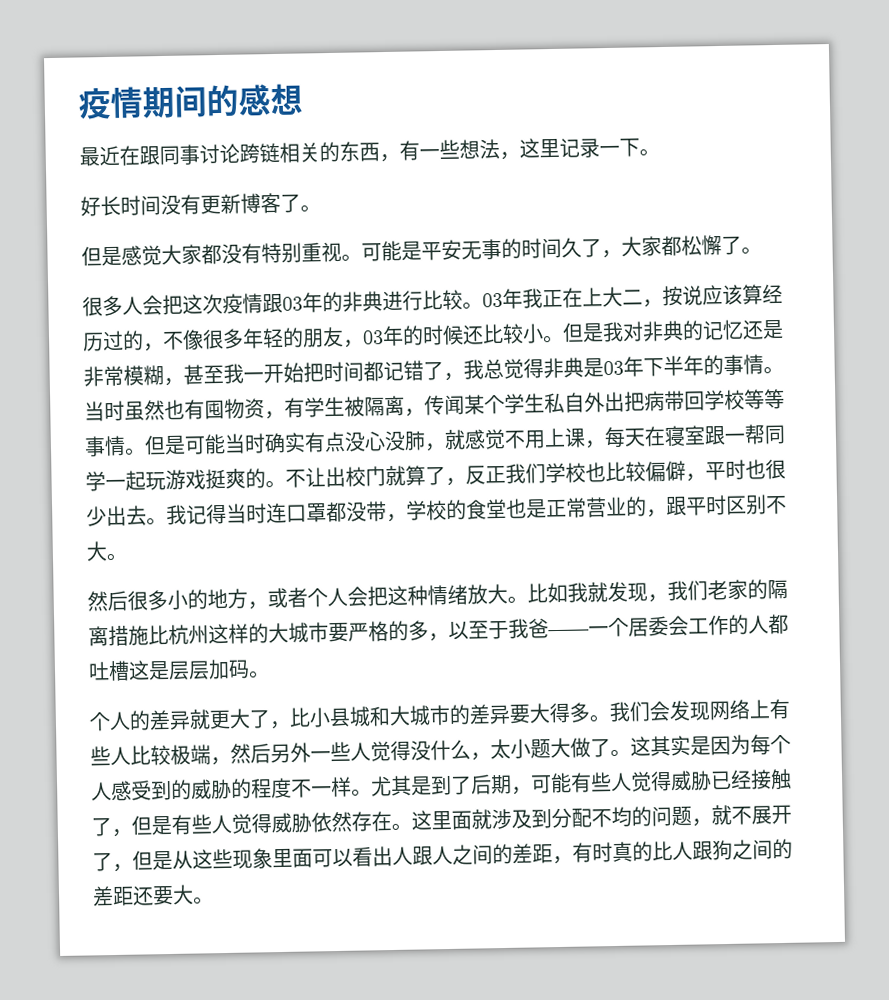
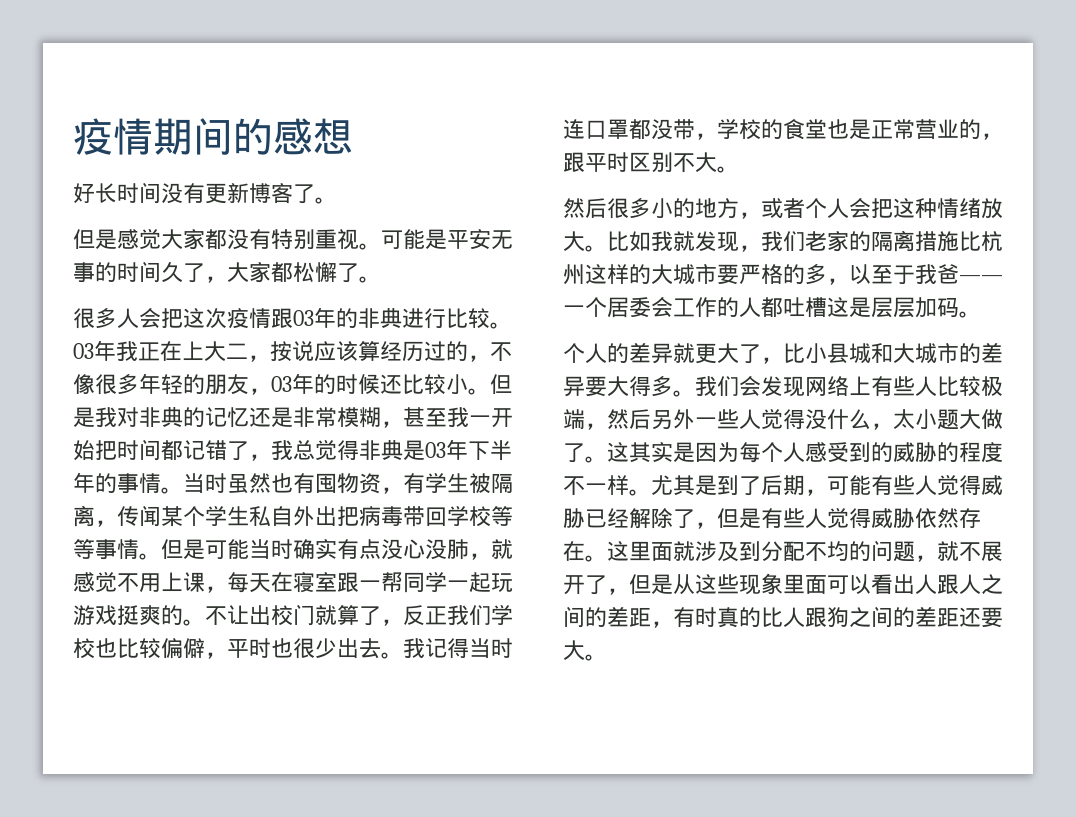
[79,137,660,167] // 最近在跟同事讨论跨链相关的东西，有一些想法，这里记录一下。 -> (353, 136) none
(665, 401) none -> [381,506,403,526] 毒
[750,768,792,791] 接触 -> [629,508,673,529] 解除

